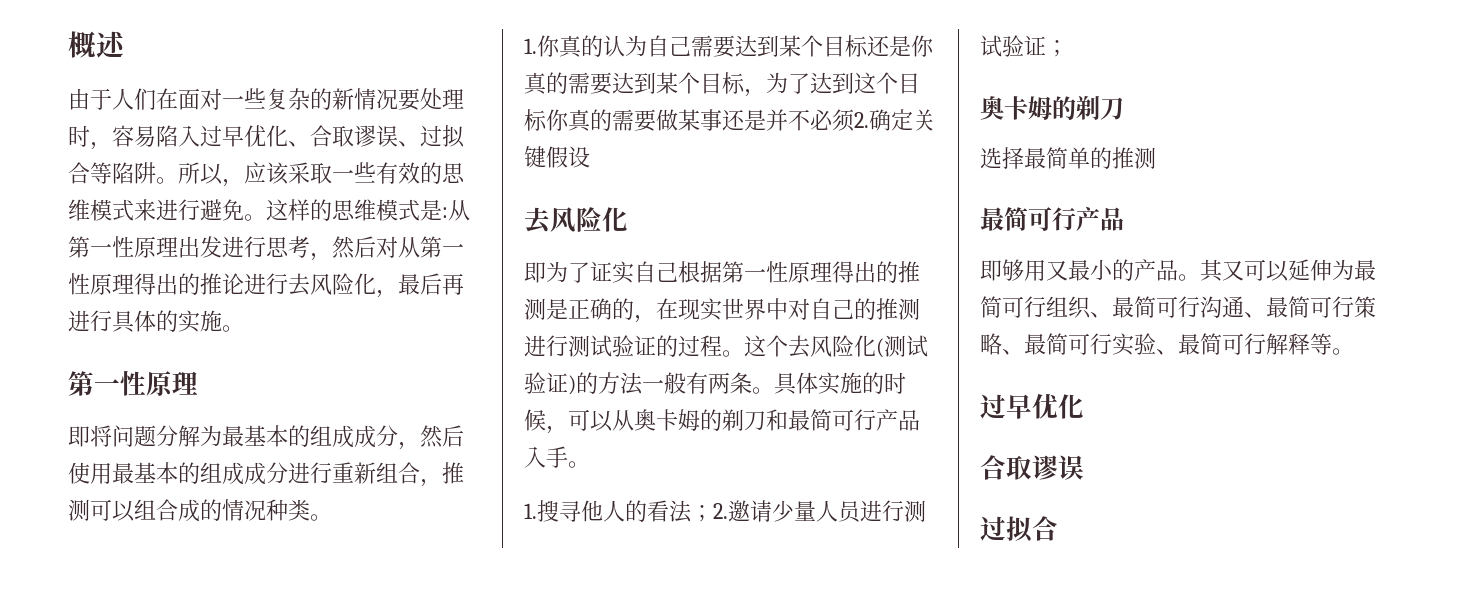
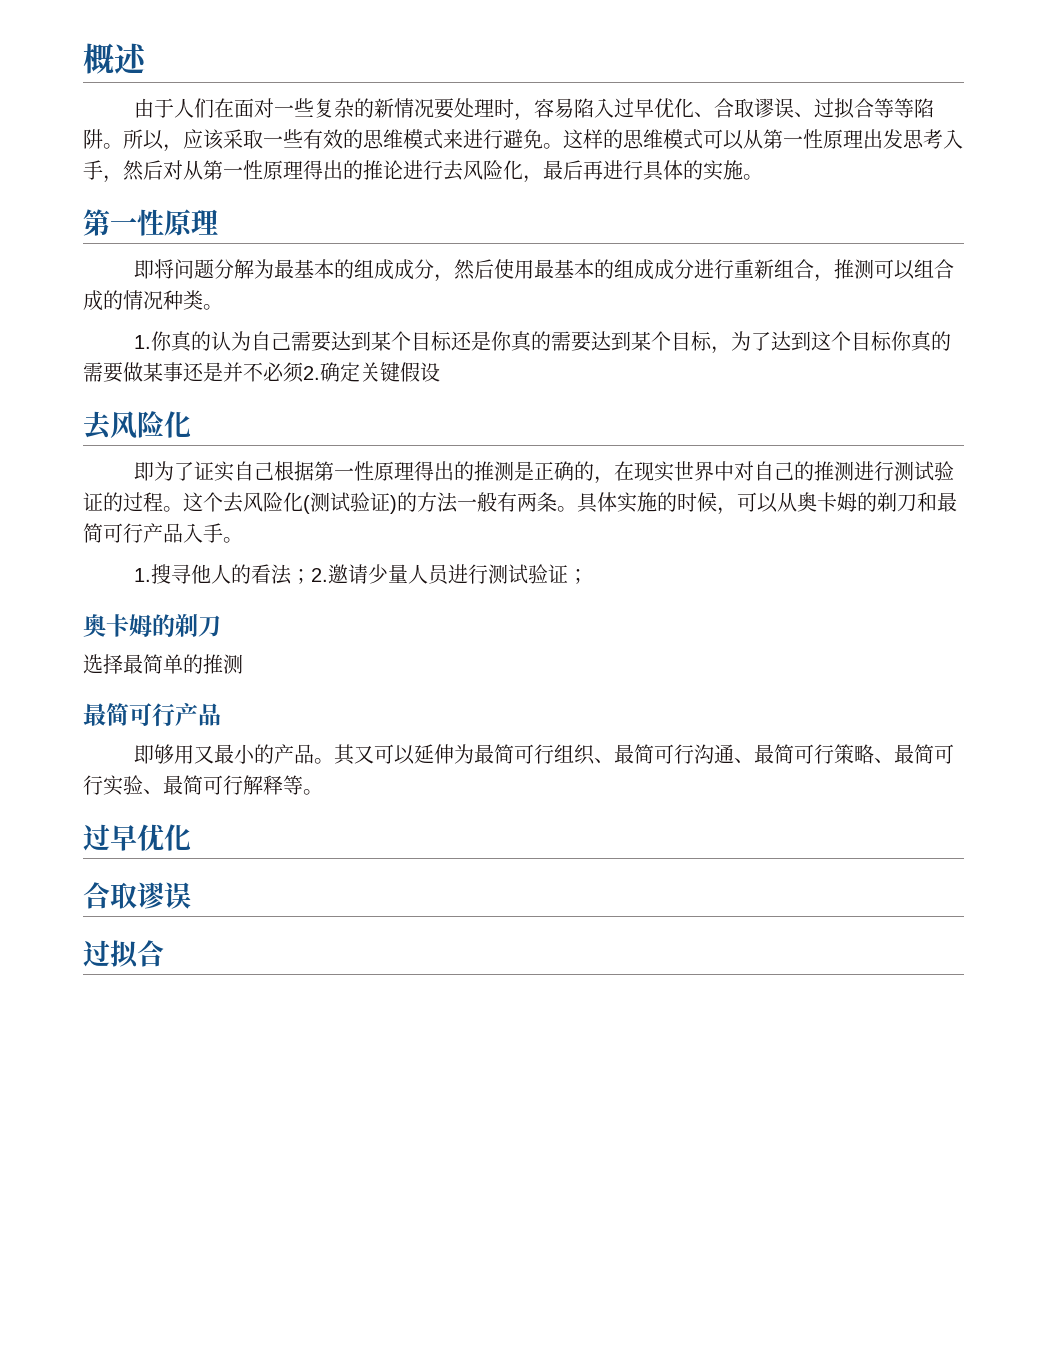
(112, 173) none -> [894,98,915,118] 等
[420,199,448,221] 是: -> [703,129,744,150] 可以
[222,236,310,258] 进行思考 -> [903,129,963,149] [83,160,103,180] 思考入手

